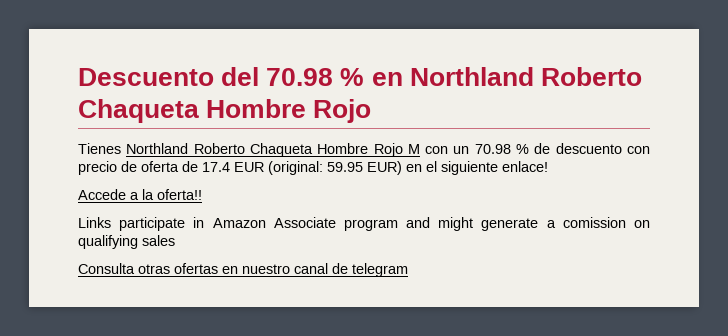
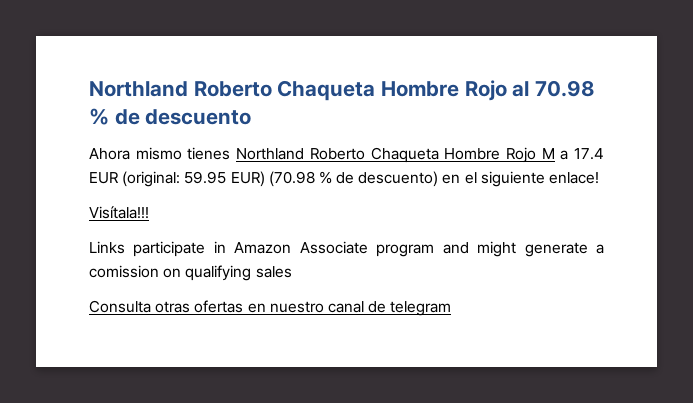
[78,67,642,86] [78,99,372,123] [78,143,121,154] Descuento del 70.98 % en Northland Roberto Chaqueta Hombre Rojo // Tienes -> [89,80,596,101] [89,108,252,125] [89,147,231,160] Northland Roberto Chaqueta Hombre Rojo al 70.98 % de descuento // Ahora mismo tienes
[425,143,651,154] [78,161,198,175] con un 70.98 % de descuento con precio de oferta de -> [560,150,569,160] a
(402, 168) none -> [268,171,439,187] (70.98 % de descuento)
[78,189,202,200] Accede a la oferta!! -> [89,206,149,219] Visítala!!!

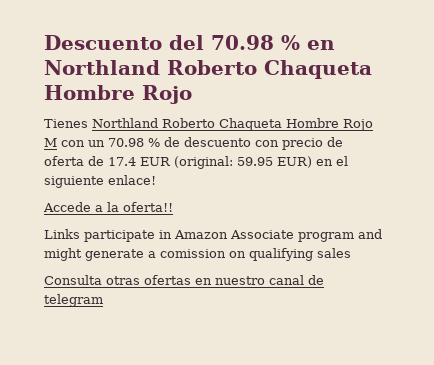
[89,80,596,101] [89,108,252,125] [89,147,231,160] Northland Roberto Chaqueta Hombre Rojo al 70.98 % de descuento // Ahora mismo tienes -> [44,35,335,50] [44,60,372,79] [44,85,192,104] [44,119,88,128] Descuento del 70.98 % en Northland Roberto Chaqueta Hombre Rojo // Tienes
[560,150,569,160] a -> [61,137,343,150] [44,156,104,166] con un 70.98 % de descuento con precio de oferta de
[268,171,439,187] (70.98 % de descuento) -> (312, 162) none
[89,206,149,219] Visítala!!! -> [43,202,173,212] Accede a la oferta!!

